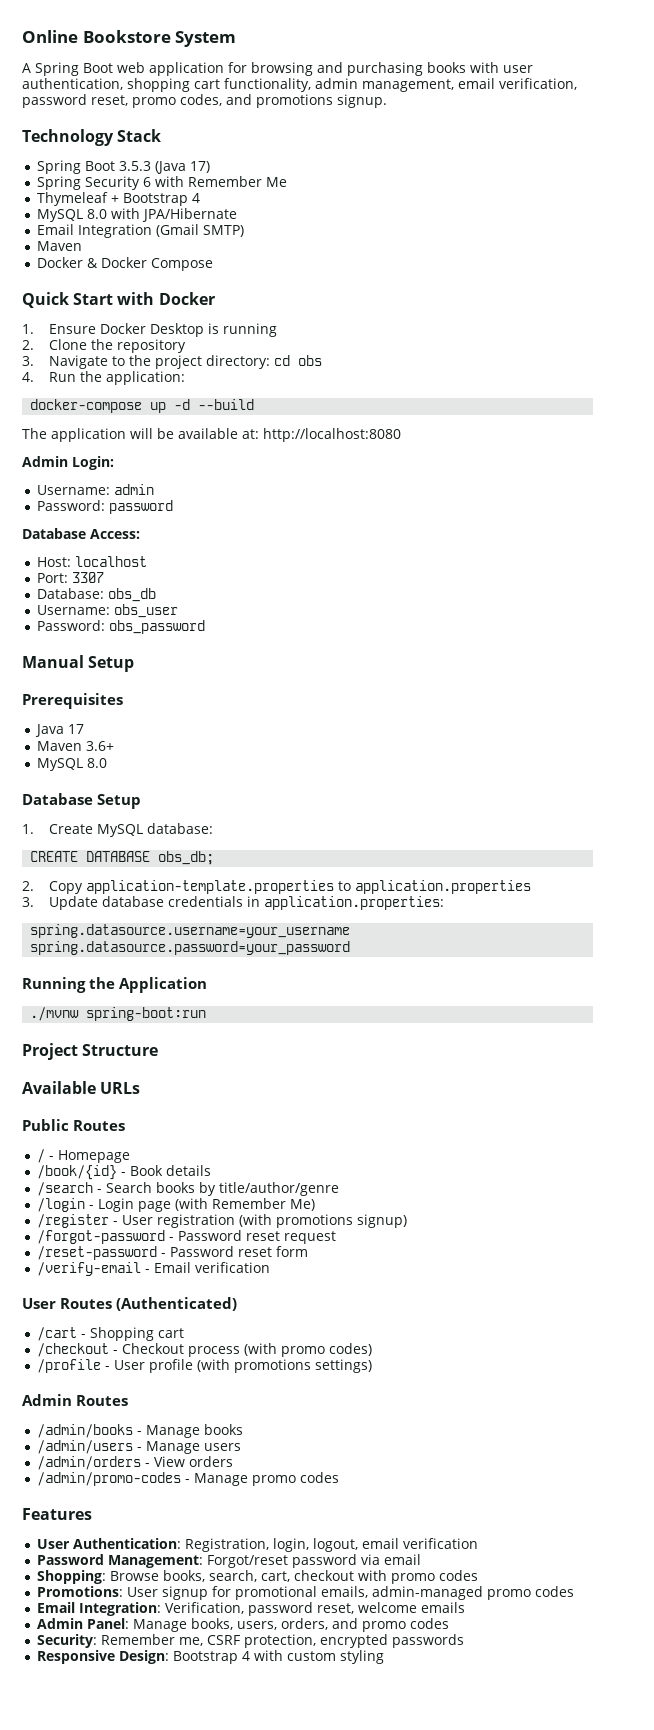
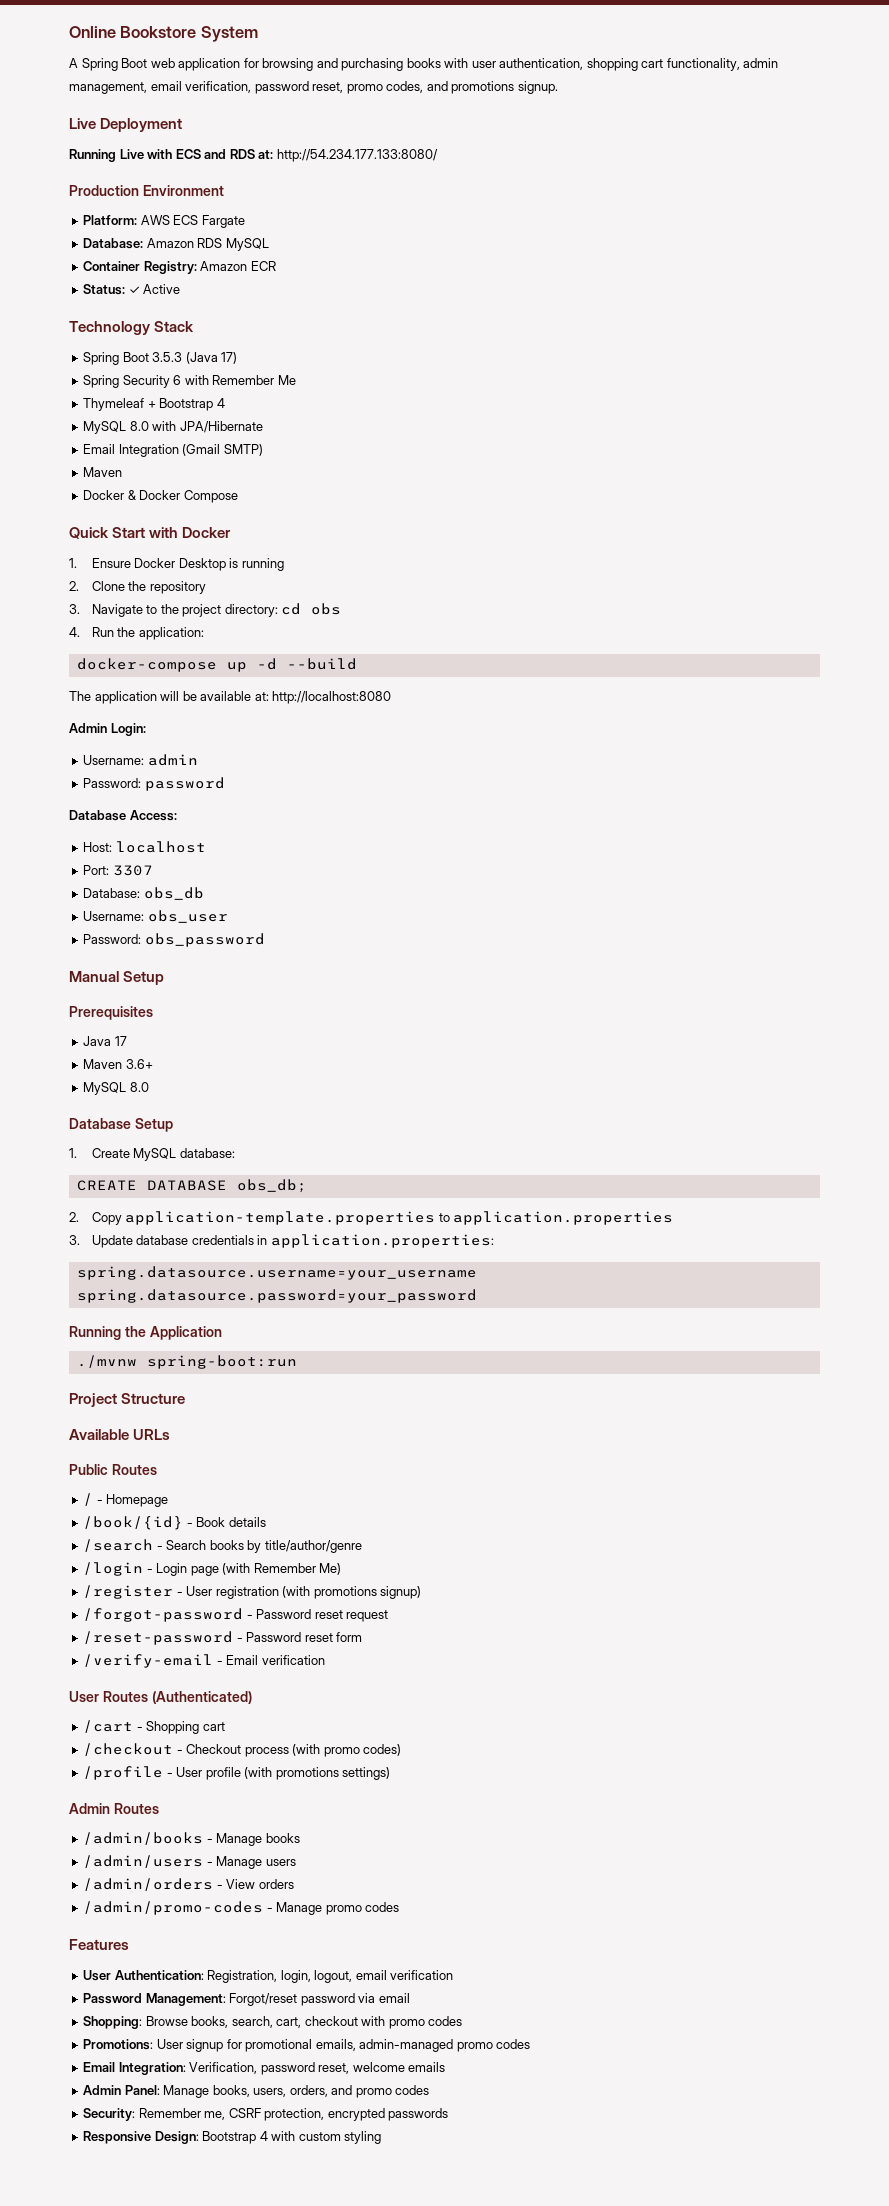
(387, 101) none -> [69,118,183,132] [69,149,438,162] [69,185,224,196] [83,215,245,228] [83,238,269,251] [83,261,276,274] [83,284,181,295] // Live Deployment // Running Live with ECS and RDS at: http://54.234.177.133:8080/ // Production Environment // Platform: AWS ECS Fargate // Database: Amazon RDS MySQL // Container Registry: Amazon ECR // Status: ✓ Active

